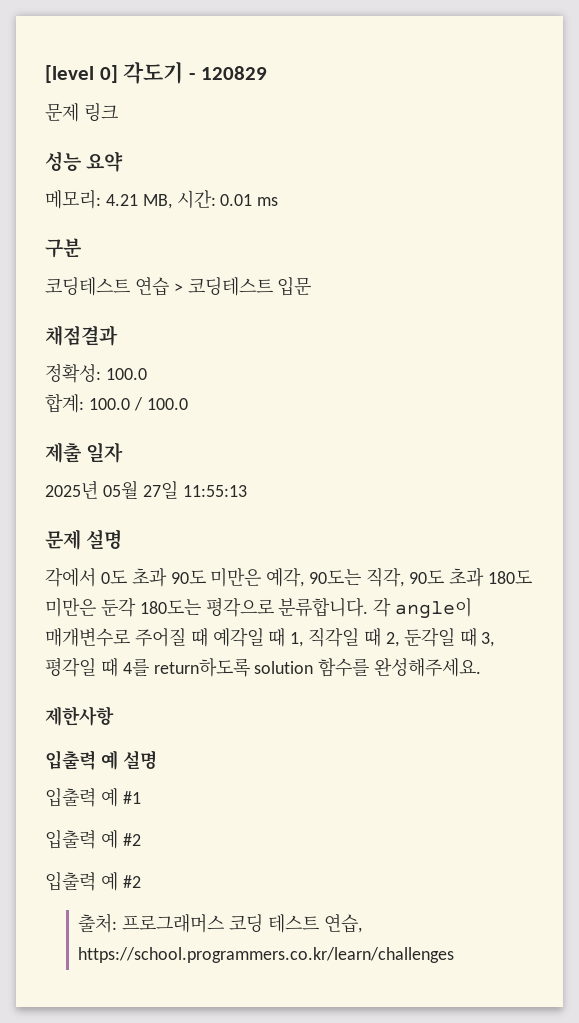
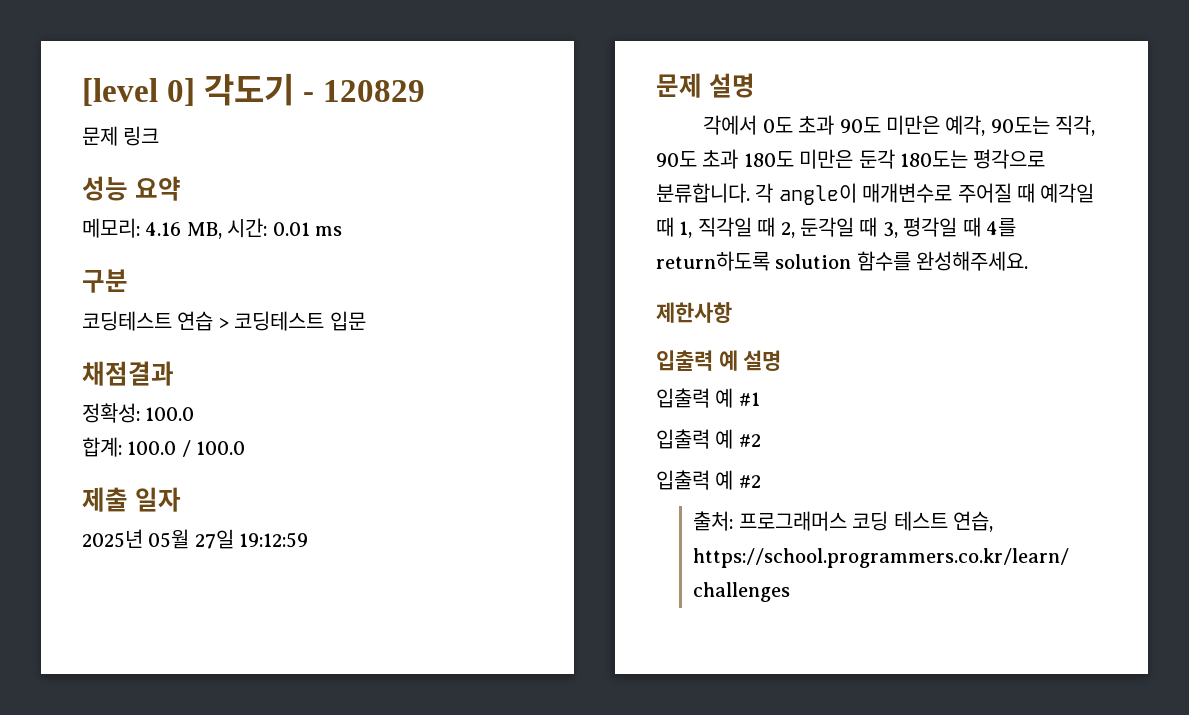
[105,194,138,206] 4.21 -> [145,222,182,236] 4.16
[182,485,247,497] 11:55:13 -> [239,532,309,548] 19:12:59

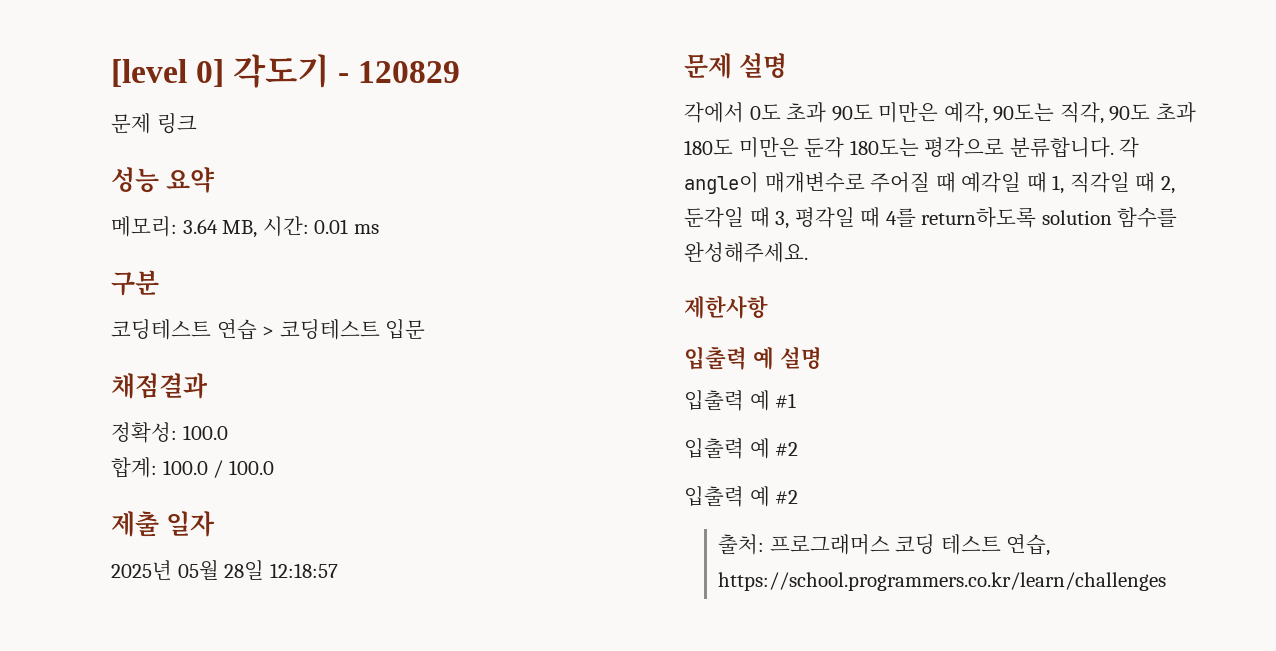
[145,222,182,236] 4.16 -> [182,219,218,234] 3.64
[194,529,309,549] 27일 19:12:59 -> [224,560,338,580] 28일 12:18:57

